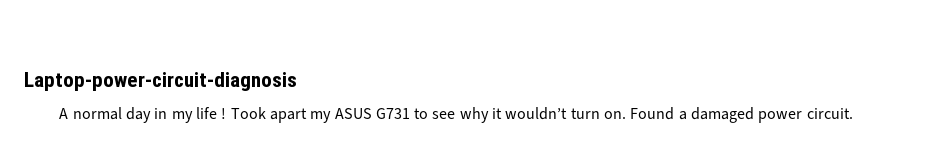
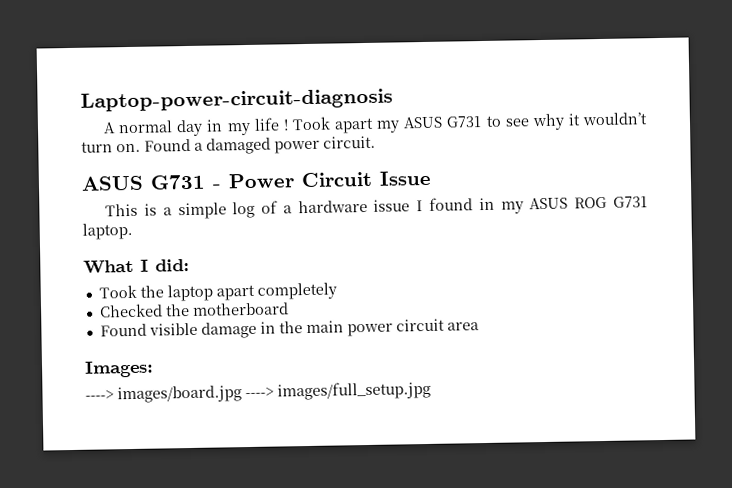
(853, 113) none -> [81,170,432,191] [105,196,648,220] [82,222,133,240] [83,258,190,274] [98,282,337,302] [98,302,289,318] [99,318,479,339] [84,360,154,378] [85,380,431,404] // ASUS G731 - Power Circuit Issue // This is a simple log of a hardware issue I found in my ASUS ROG G731 laptop. // What I did: // Took the laptop apart completely // Checked the motherboard // Found visible damage in the main power circuit area // Images: // ----> images/board.jpg ----> images/full_setup.jpg

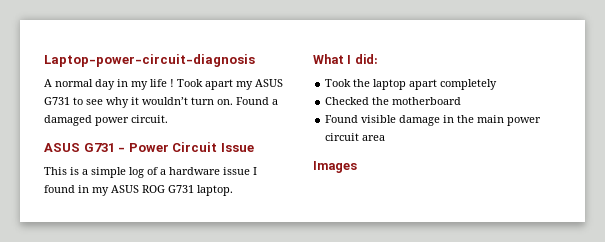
[84,360,154,378] [85,380,431,404] Images: // ----> images/board.jpg ----> images/full_setup.jpg -> [313,161,357,173] Images

